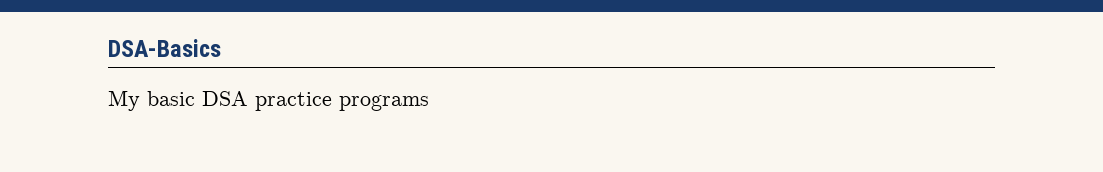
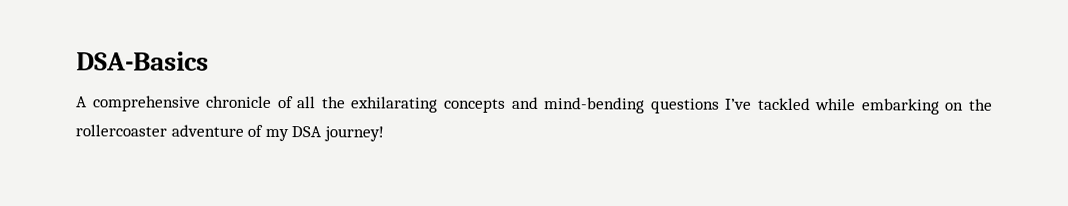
[108,90,429,111] My basic DSA practice programs -> [75,95,993,115] [75,124,384,142] A comprehensive chronicle of all the exhilarating concepts and mind-bending questions I’ve tackled while embarking on the rollercoaster adventure of my DSA journey!

